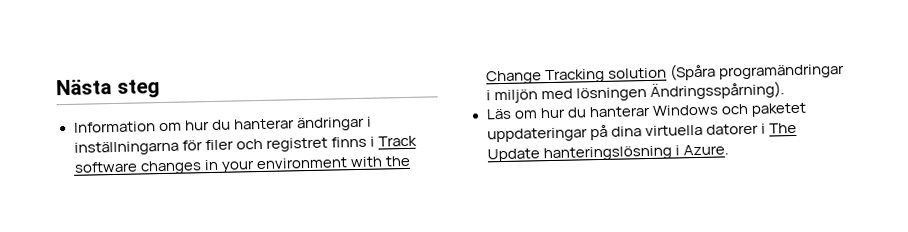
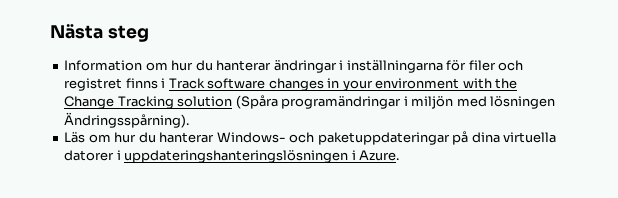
[651,102,807,117] [486,127,588,143] Windows och paketet uppdateringar -> [216,132,450,145] Windows- och paketuppdateringar
[768,122,797,134] [486,145,672,163] The Update hanteringslösning -> [124,150,349,163] uppdateringshanteringslösningen

